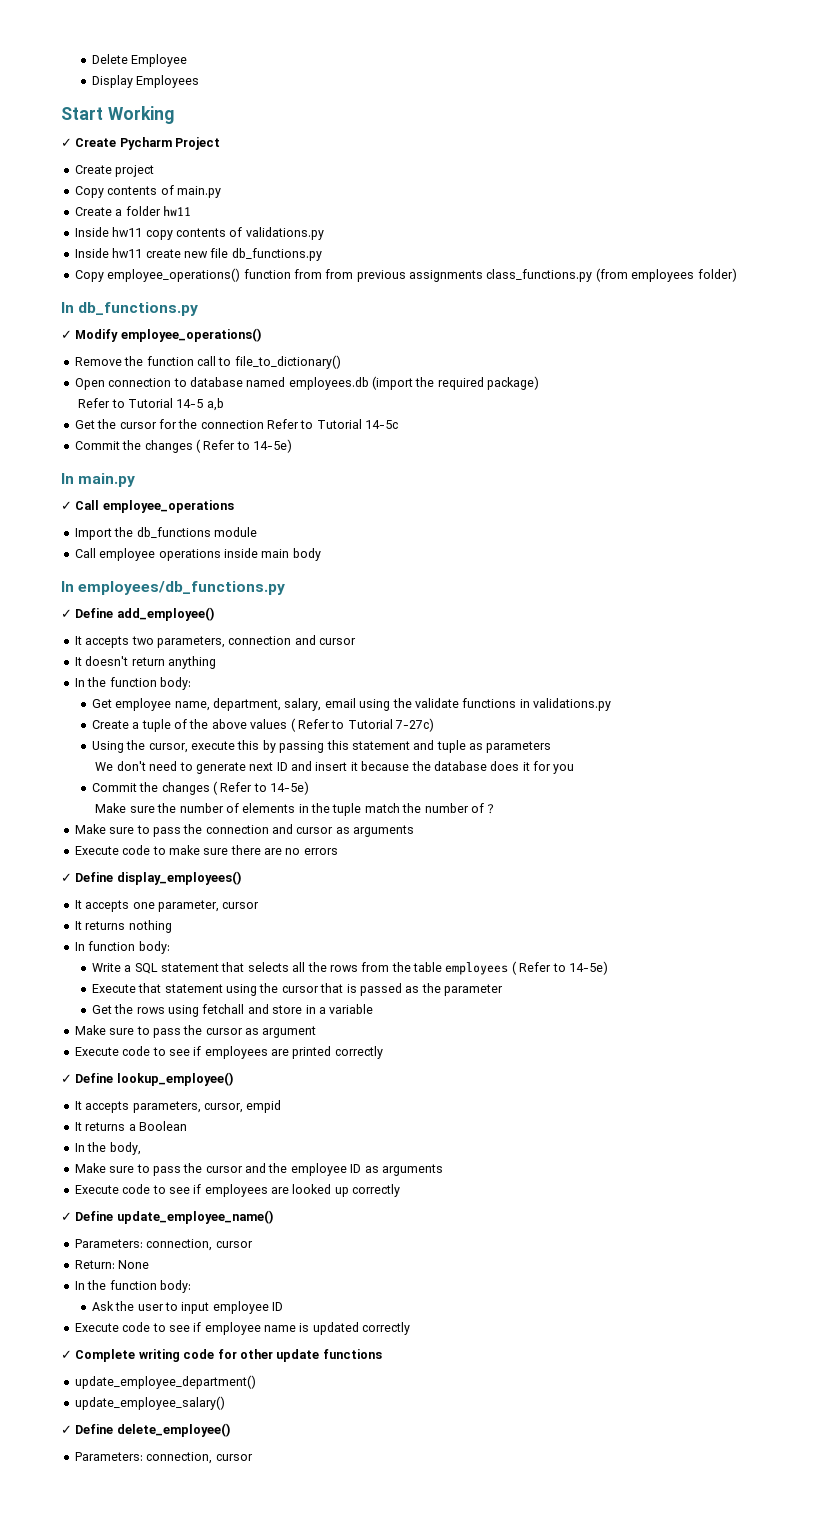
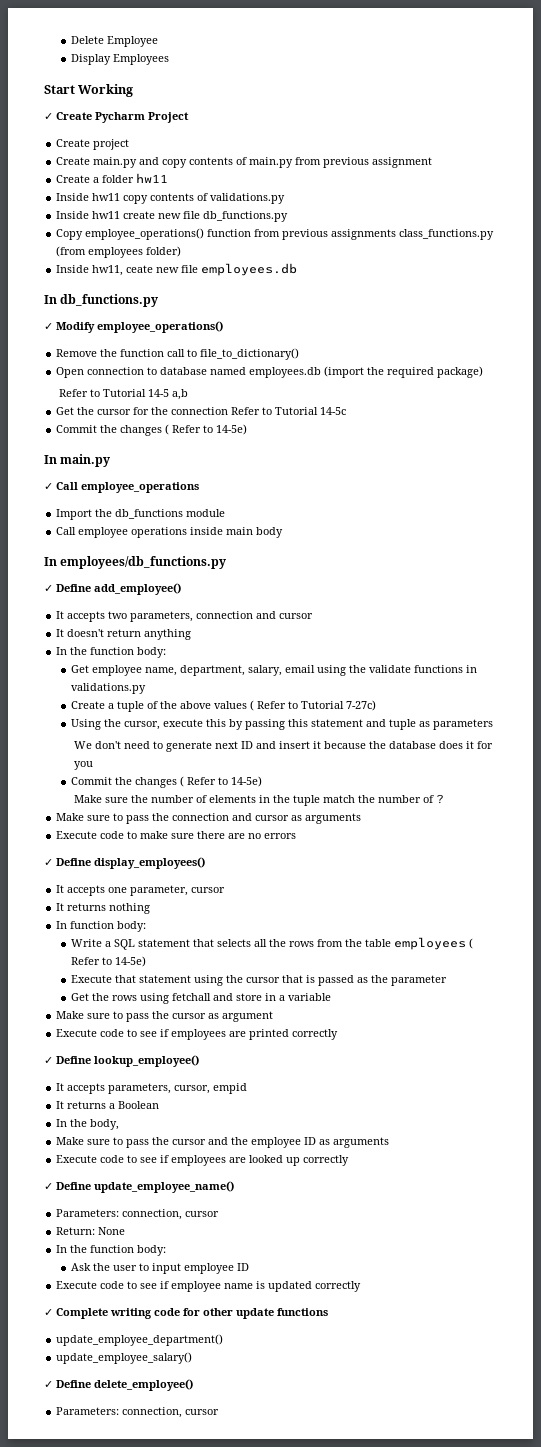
[74,186,104,198] Copy -> [56,157,188,168] Create main.py and copy
(221, 192) none -> [295,157,433,168] from previous assignment
[325,269,354,279] from -> (281, 233) none
(737, 275) none -> [56,263,298,276] // Inside hw11, ceate new file employees.db

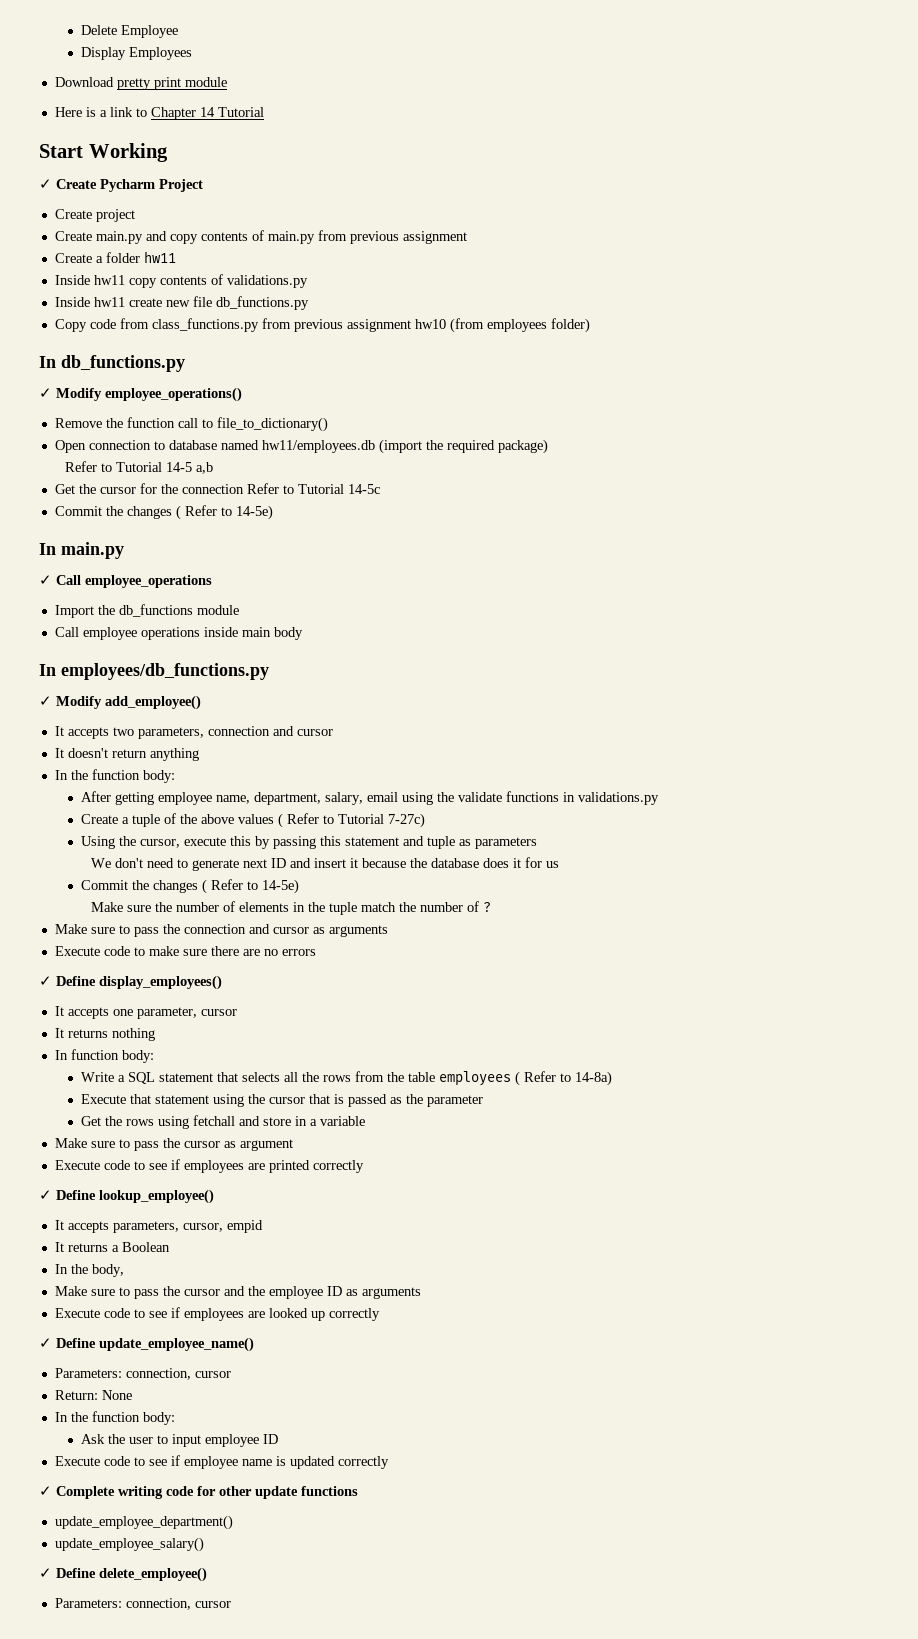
(169, 59) none -> [54,77,227,90] [54,107,264,120] // Download pretty print module // Here is a link to Chapter 14 Tutorial
[85,228,495,240] [56,246,182,258] [56,263,298,276] employee_operations() function from previous assignments class_functions.py (from employees folder) // Inside hw11, ceate new file employees.db -> [89,318,590,333] code from class_functions.py from previous assignment hw10 (from employees folder)
[249,367,322,378] employees.db -> [261,440,375,453] hw11/employees.db
[56,584,91,592] Define -> [56,696,102,709] Modify
[70,665,89,673] Get -> [81,791,155,805] After getting
[73,761,93,770] you -> [546,861,560,868] us
[114,956,146,967] 14-5e) -> [575,1071,613,1086] 14-8a)

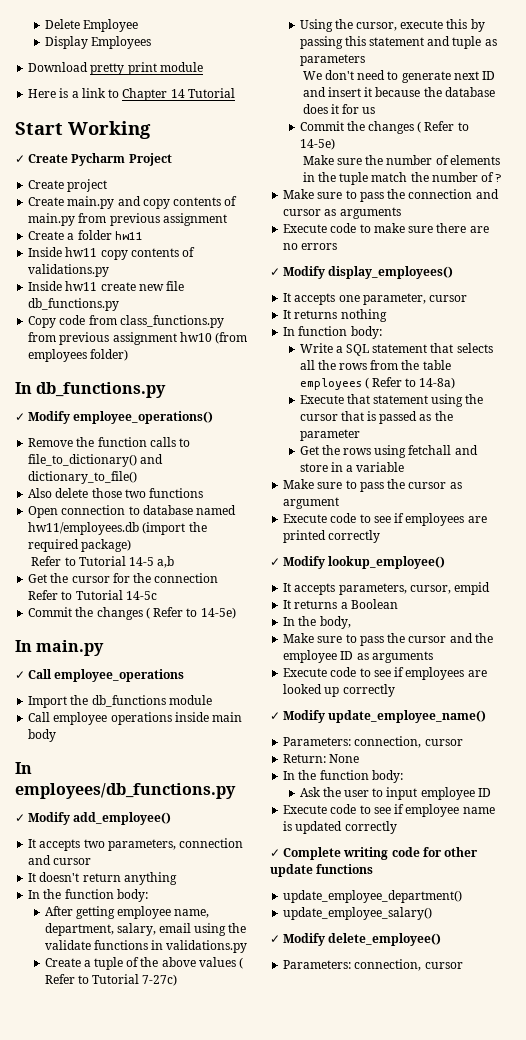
[177,418,198,428] call -> [149,437,176,447] calls
(328, 424) none -> [140,454,164,464] [28,471,138,484] [28,488,204,498] and dictionary_to_file() // Also delete those two functions
[56,976,96,986] Define -> [283,266,326,279] Modify
[56,1190,96,1200] Define -> [283,556,326,569] Modify
[56,1338,96,1348] Define -> [283,710,326,723] Modify
[56,1568,96,1578] Define -> [283,933,326,946] Modify

